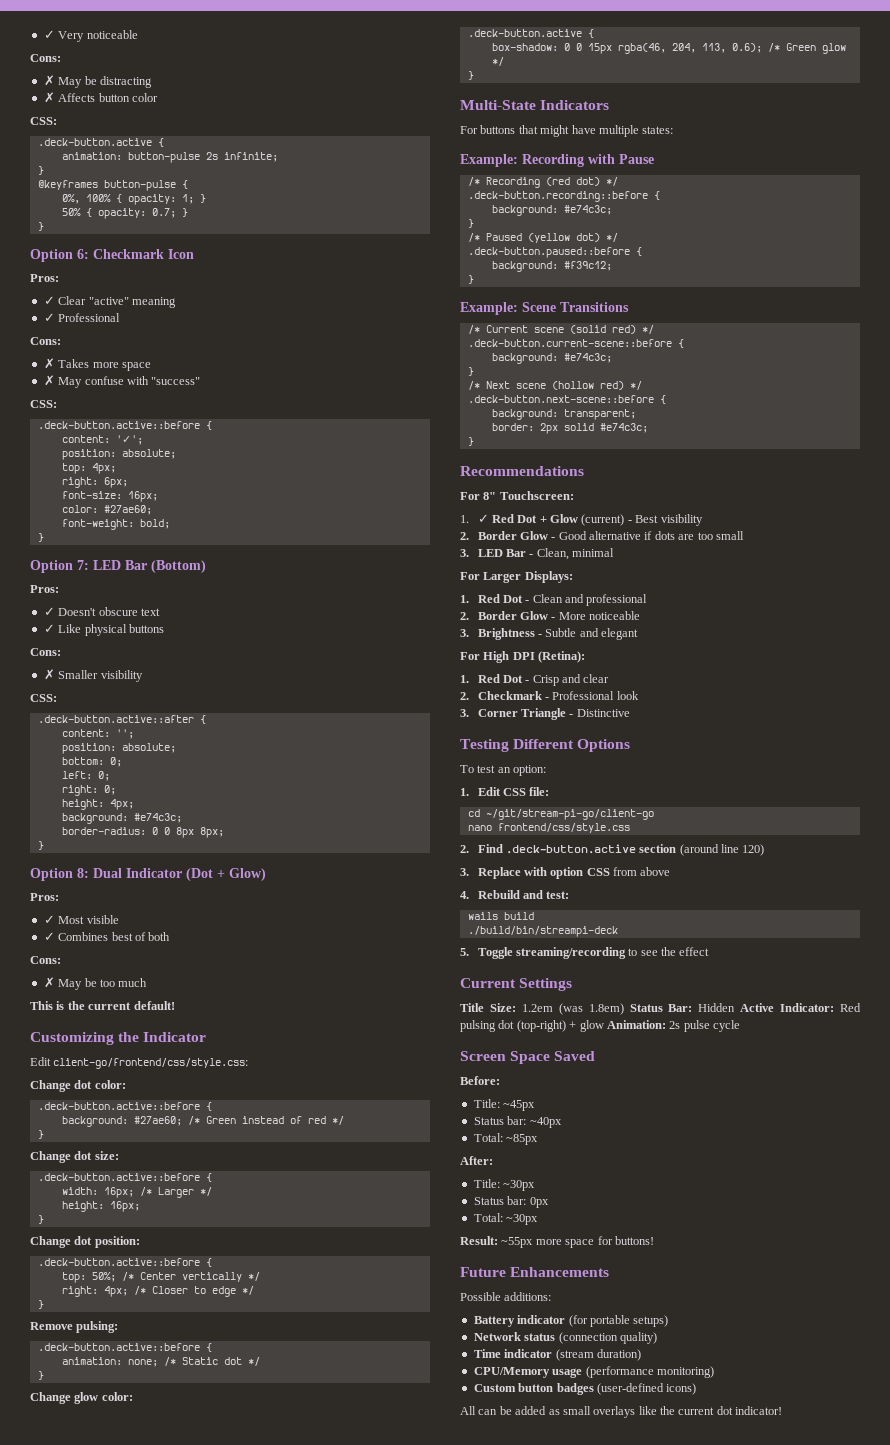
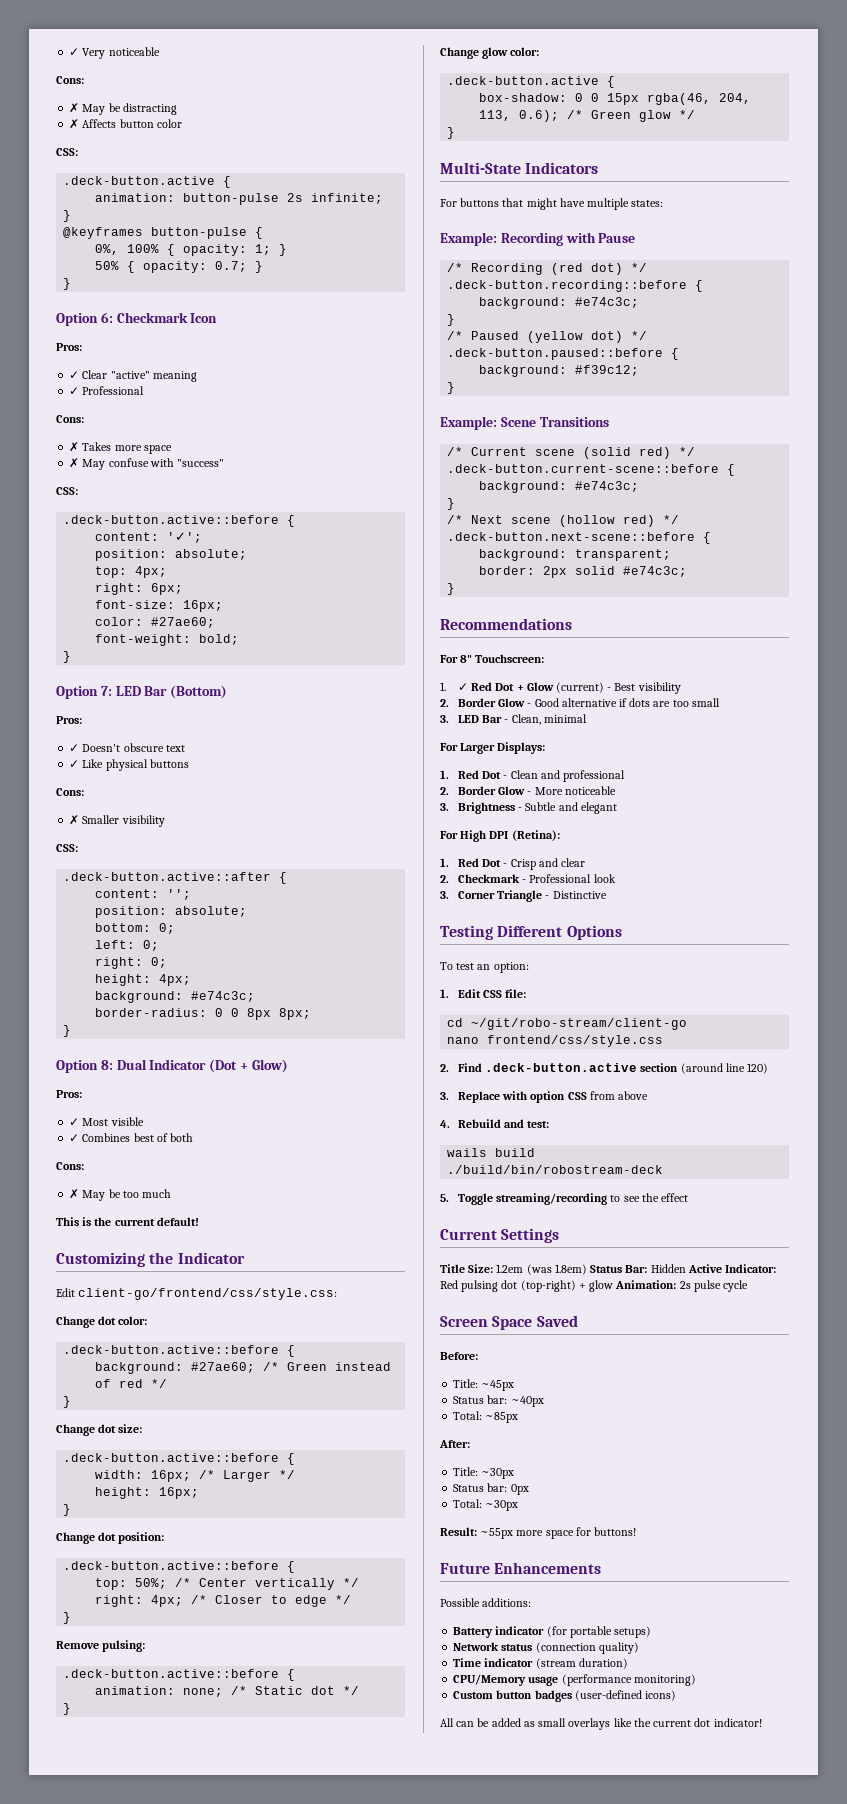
[485,809,654,820] ~/git/stream-pi-go/client-go -> [471,1018,688,1030] ~/git/robo-stream/client-go
[467,926,618,937] ./build/bin/streampi-deck -> [447,1165,664,1174] ./build/bin/robostream-deck

